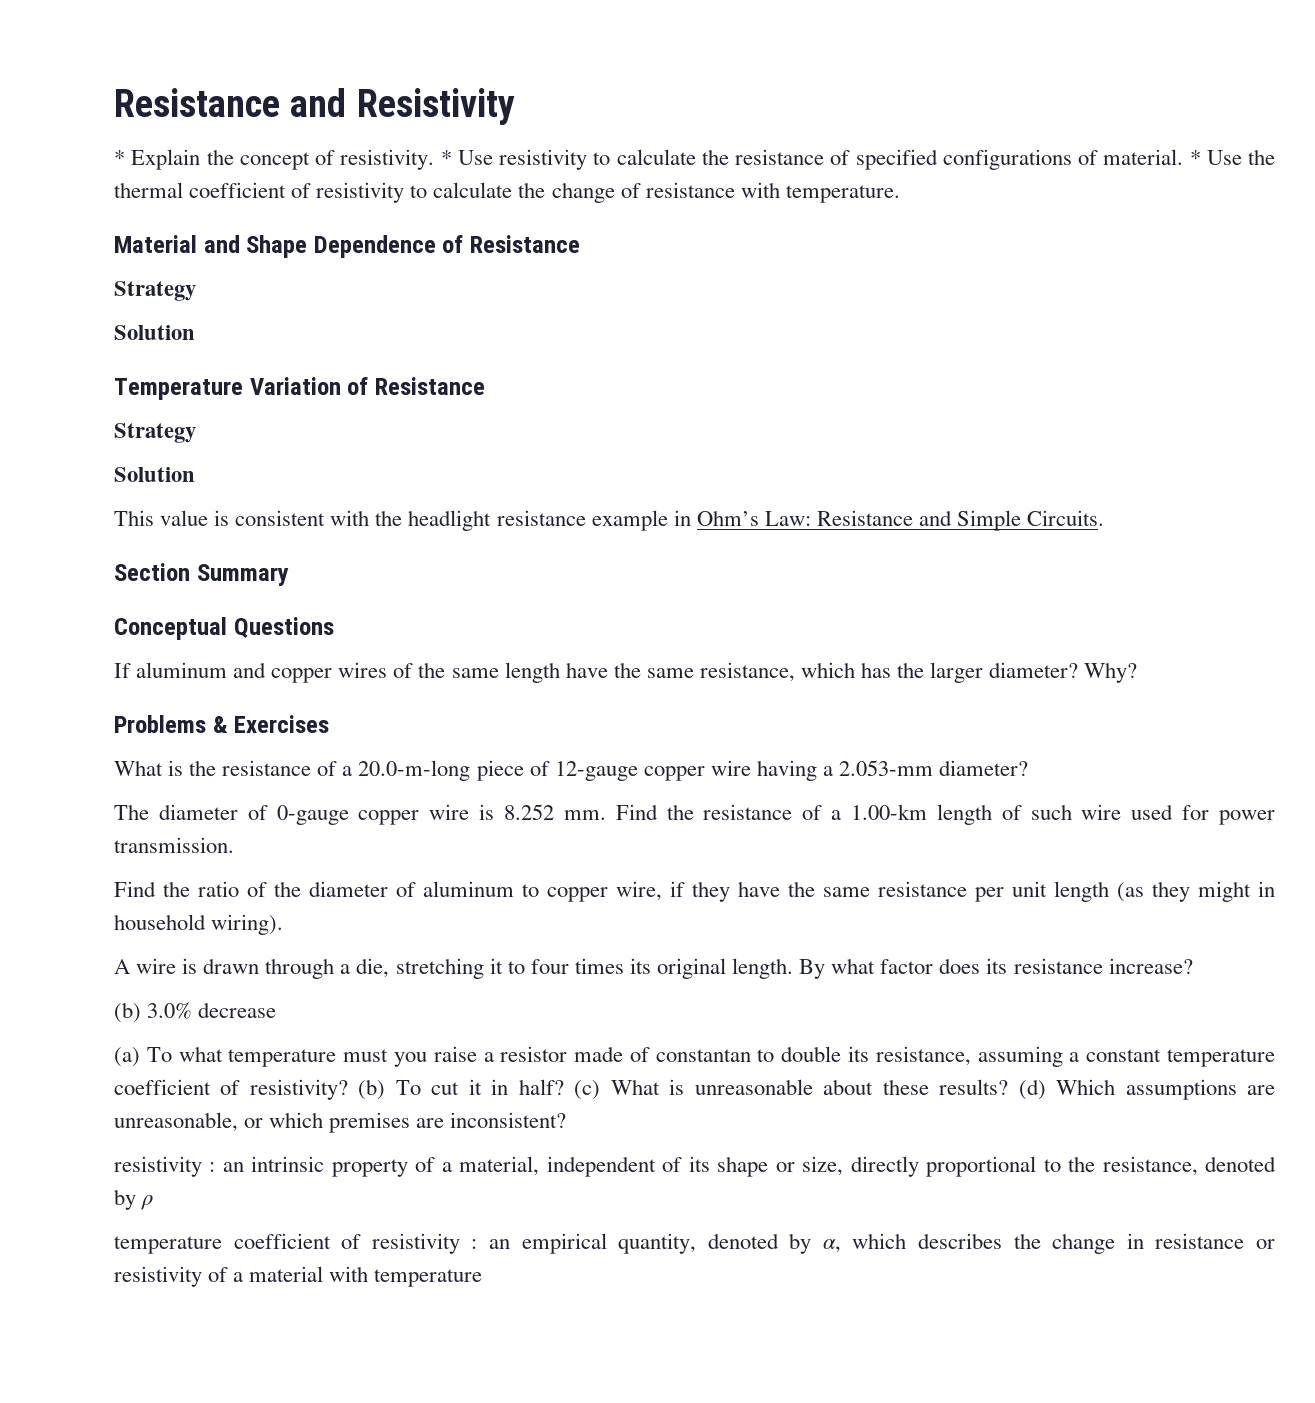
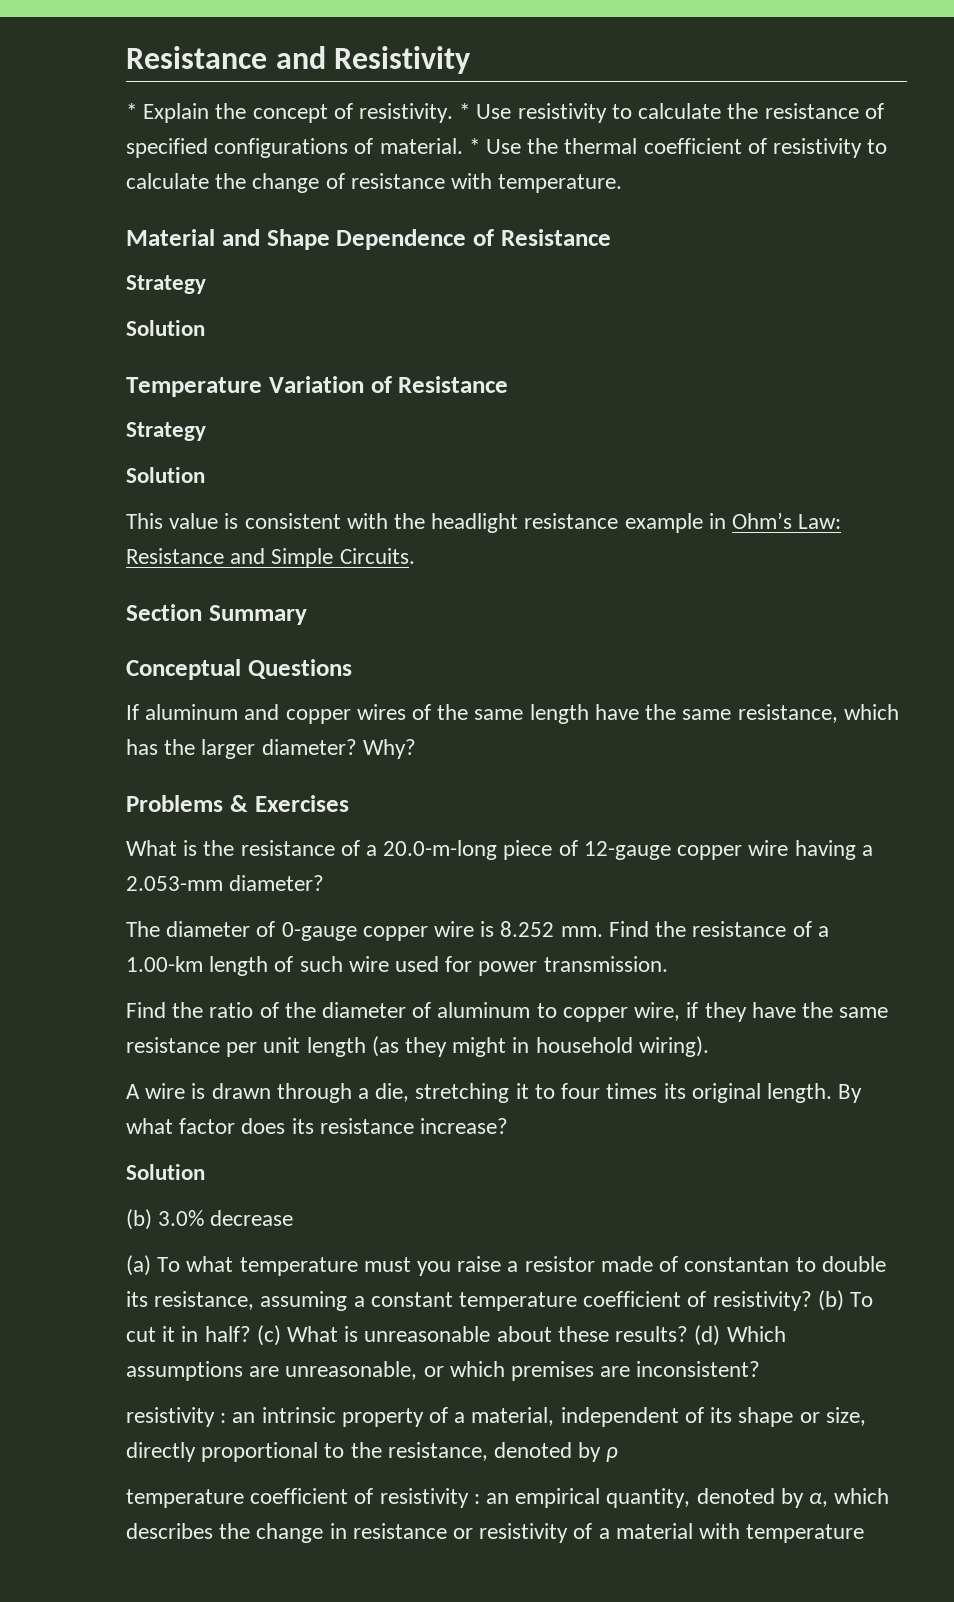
(1193, 966) none -> [126,1164,205,1180] // Solution

